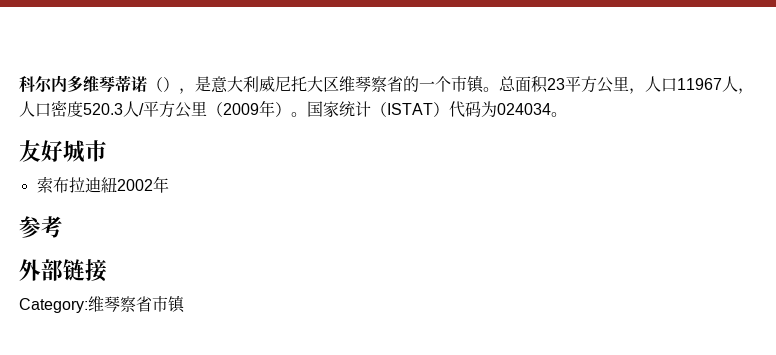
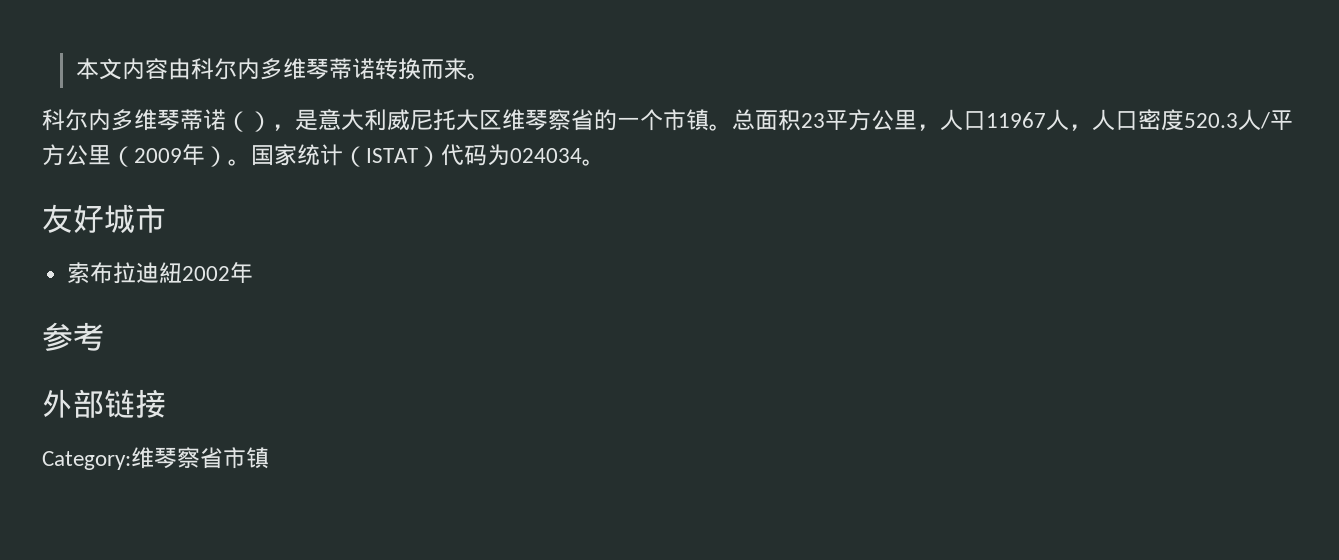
(19, 84) none -> [76,58,491,80] 本文内容由科尔内多维琴蒂诺转换而来。 //

